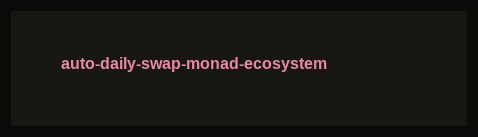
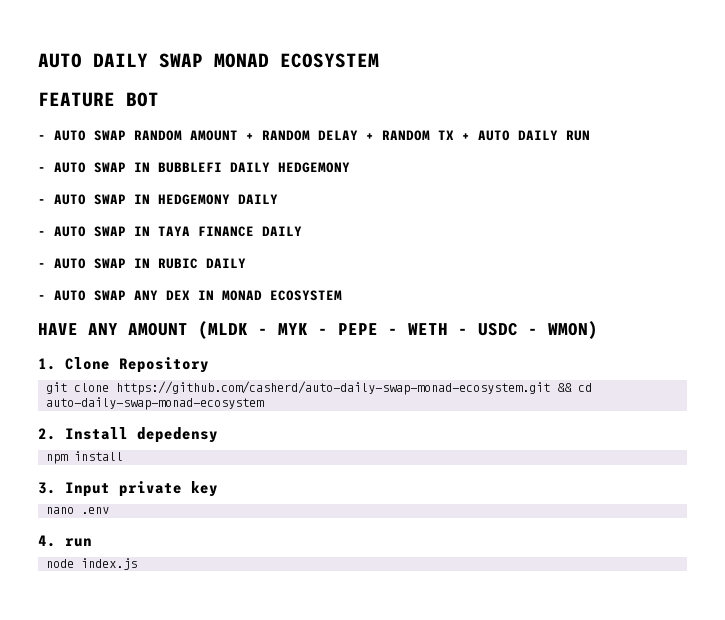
[61,57,327,72] auto-daily-swap-monad-ecosystem -> [38,53,379,68] [38,92,159,107] [38,130,590,141] [38,162,350,173] [38,194,278,205] [38,226,302,237] [38,258,246,269] [38,290,342,301] [38,321,598,339] [38,357,209,373] [46,381,593,395] [46,397,265,410] [38,427,218,443] [46,451,124,464] [38,481,218,497] [46,507,110,514] [38,535,92,547] [46,558,138,570] AUTO DAILY SWAP MONAD ECOSYSTEM // FEATURE BOT // - AUTO SWAP RANDOM AMOUNT + RANDOM DELAY + RANDOM TX + AUTO DAILY RUN // - AUTO SWAP IN BUBBLEFI DAILY HEDGEMONY // - AUTO SWAP IN HEDGEMONY DAILY // - AUTO SWAP IN TAYA FINANCE DAILY // - AUTO SWAP IN RUBIC DAILY // - AUTO SWAP ANY DEX IN MONAD ECOSYSTEM // HAVE ANY AMOUNT (MLDK - MYK - PEPE - WETH - USDC - WMON) // 1. Clone Repository // git clone https://github.com/casherd/auto-daily-swap-monad-ecosystem.git && cd auto-daily-swap-monad-ecosystem // 2. Install depedensy // npm install // 3. Input private key // nano .env // 4. run // node index.js

